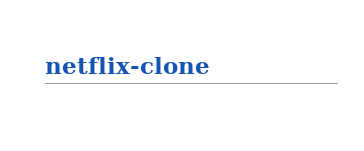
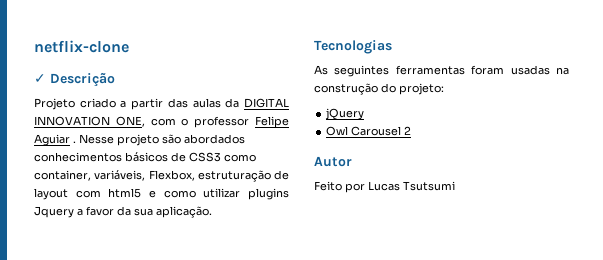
(210, 65) none -> [34,72,115,87] [34,98,289,110] [34,116,289,128] [34,134,245,146] [34,152,256,162] [34,170,289,182] [34,188,289,200] [34,206,212,218] [314,40,392,54] [314,65,569,77] [314,83,444,95] [325,108,365,120] [326,126,412,136] [314,156,352,167] [314,181,455,193] // ✓ Descrição // Projeto criado a partir das aulas da DIGITAL INNOVATION ONE, com o professor Felipe Aguiar . Nesse projeto são abordados conhecimentos básicos de CSS3 como container, variáveis, Flexbox, estruturação de layout com html5 e como utilizar plugins Jquery a favor da sua aplicação. // Tecnologias // As seguintes ferramentas foram usadas na construção do projeto: // jQuery // Owl Carousel 2 // Autor // Feito por Lucas Tsutsumi

